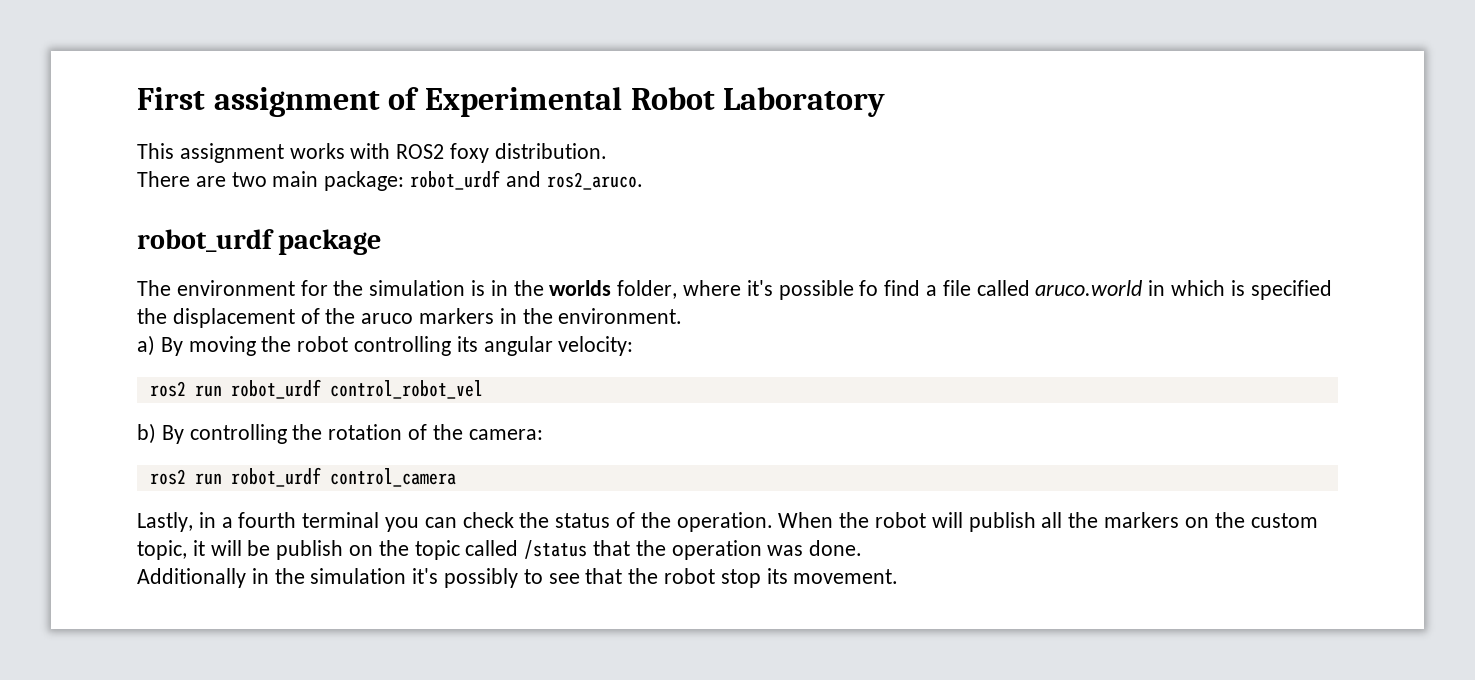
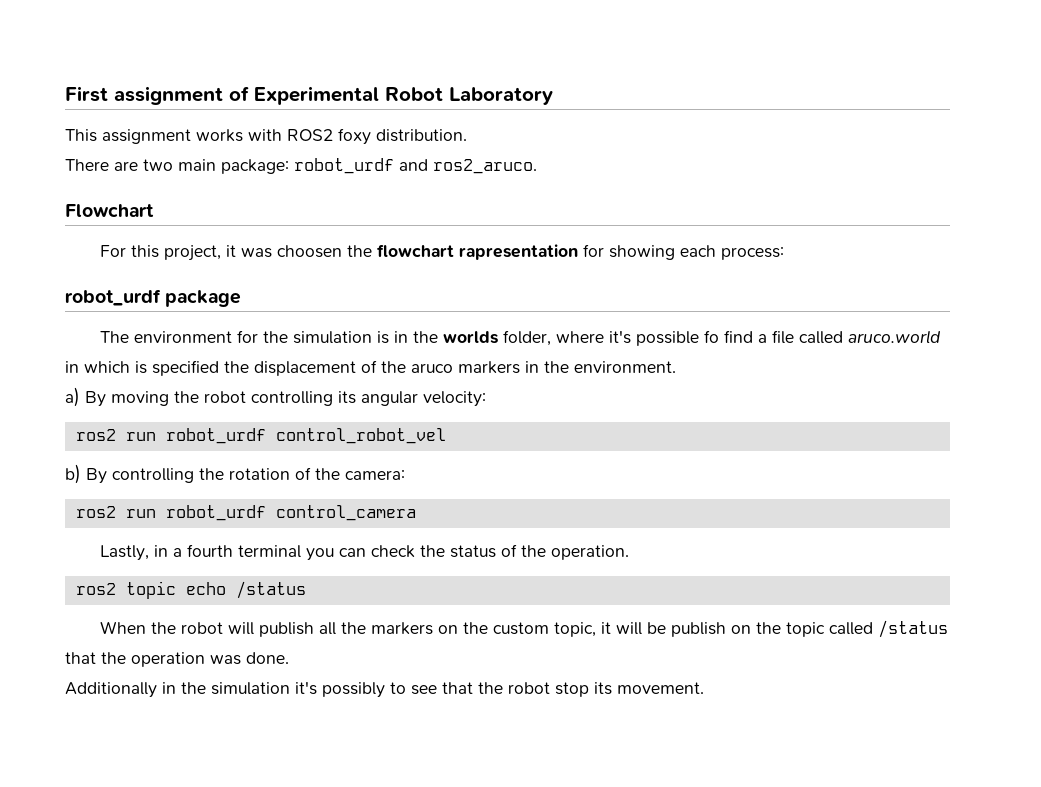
(643, 181) none -> [65,204,154,217] [100,244,785,261] // Flowchart // For this project, it was choosen the flowchart rapresentation for showing each process:
(773, 522) none -> [75,581,306,599] // ros2 topic echo /status //

